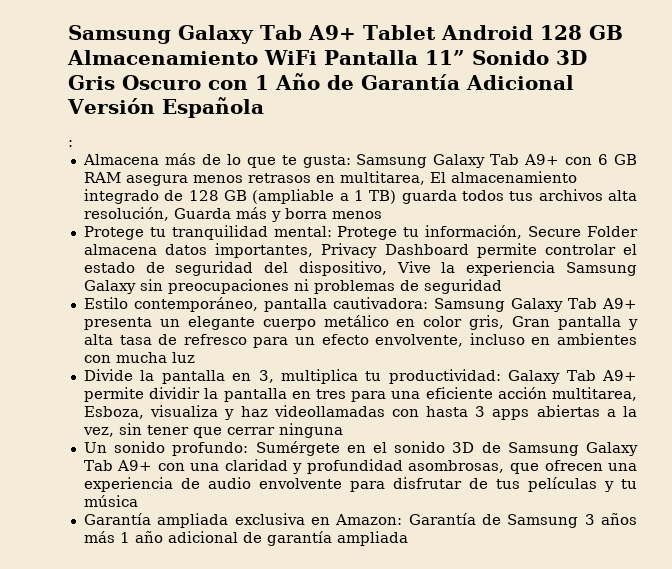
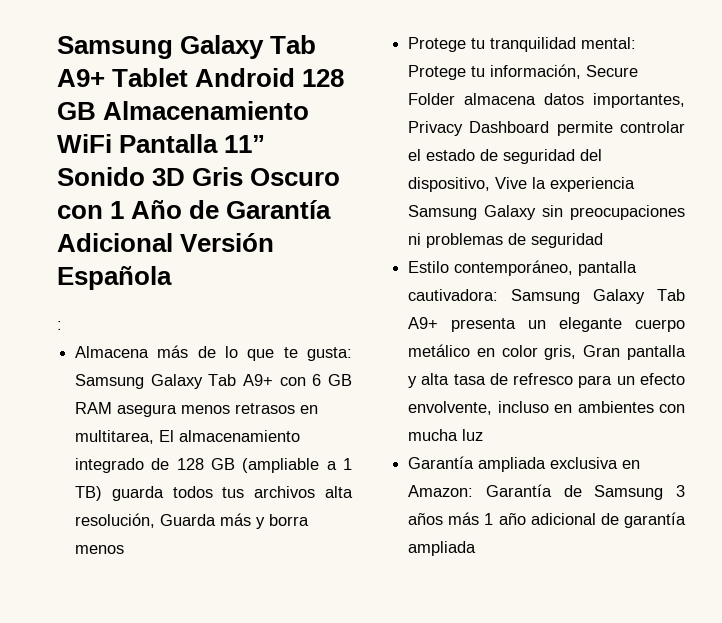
[83,369,637,384] [83,387,637,402] [83,405,637,420] [82,423,343,438] [83,441,638,456] [83,459,637,474] [83,477,637,492] [83,495,138,507] // Divide la pantalla en 3, multiplica tu productividad: Galaxy Tab A9+ permite dividir la pantalla en tres para una eficiente acción multitarea, Esboza, visualiza y haz videollamadas con hasta 3 apps abiertas a la vez, sin tener que cerrar ninguna // Un sonido profundo: Sumérgete en el sonido 3D de Samsung Galaxy Tab A9+ con una claridad y profundidad asombrosas, que ofrecen una experiencia de audio envolvente para disfrutar de tus películas y tu música -> (484, 435) none

